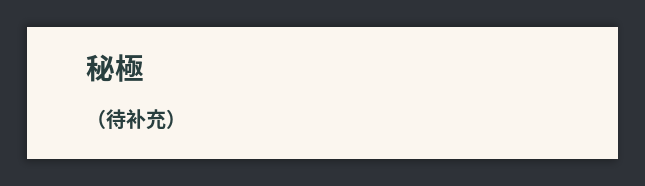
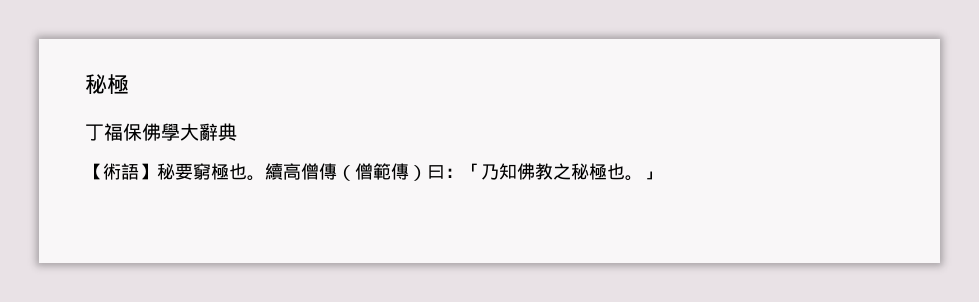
[86,109,186,130] （待补充） -> [85,123,237,141] [85,163,661,181] 丁福保佛學大辭典 // 【術語】秘要窮極也。續高僧傳（僧範傳）曰：「乃知佛教之秘極也。」

